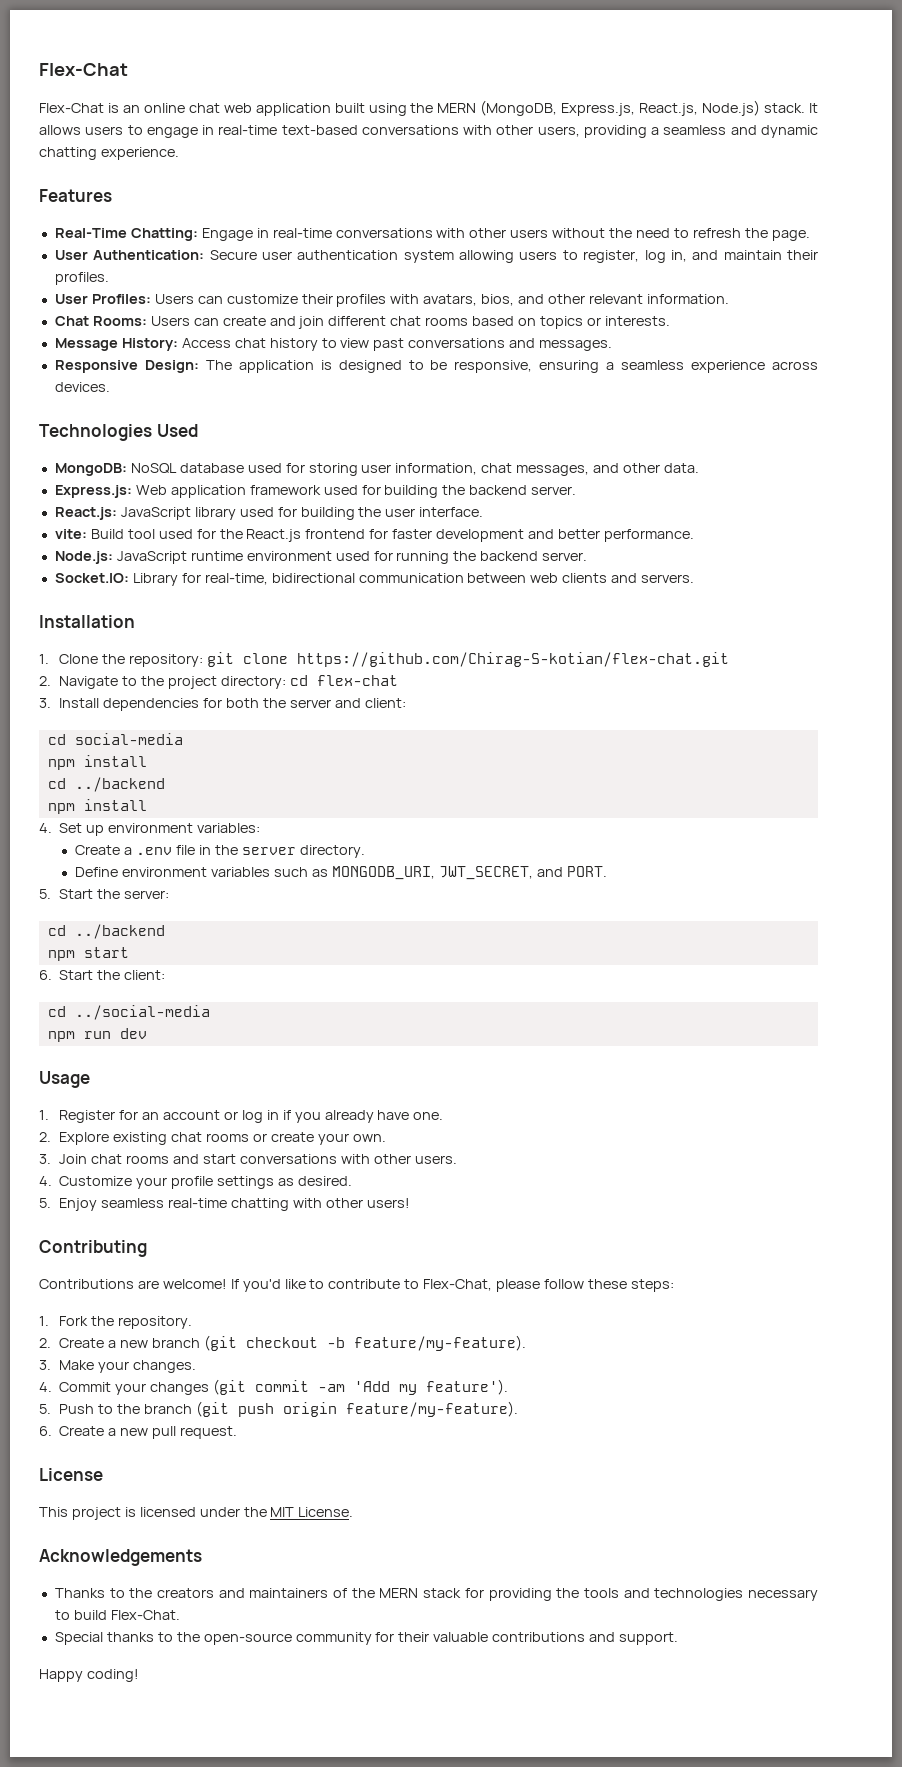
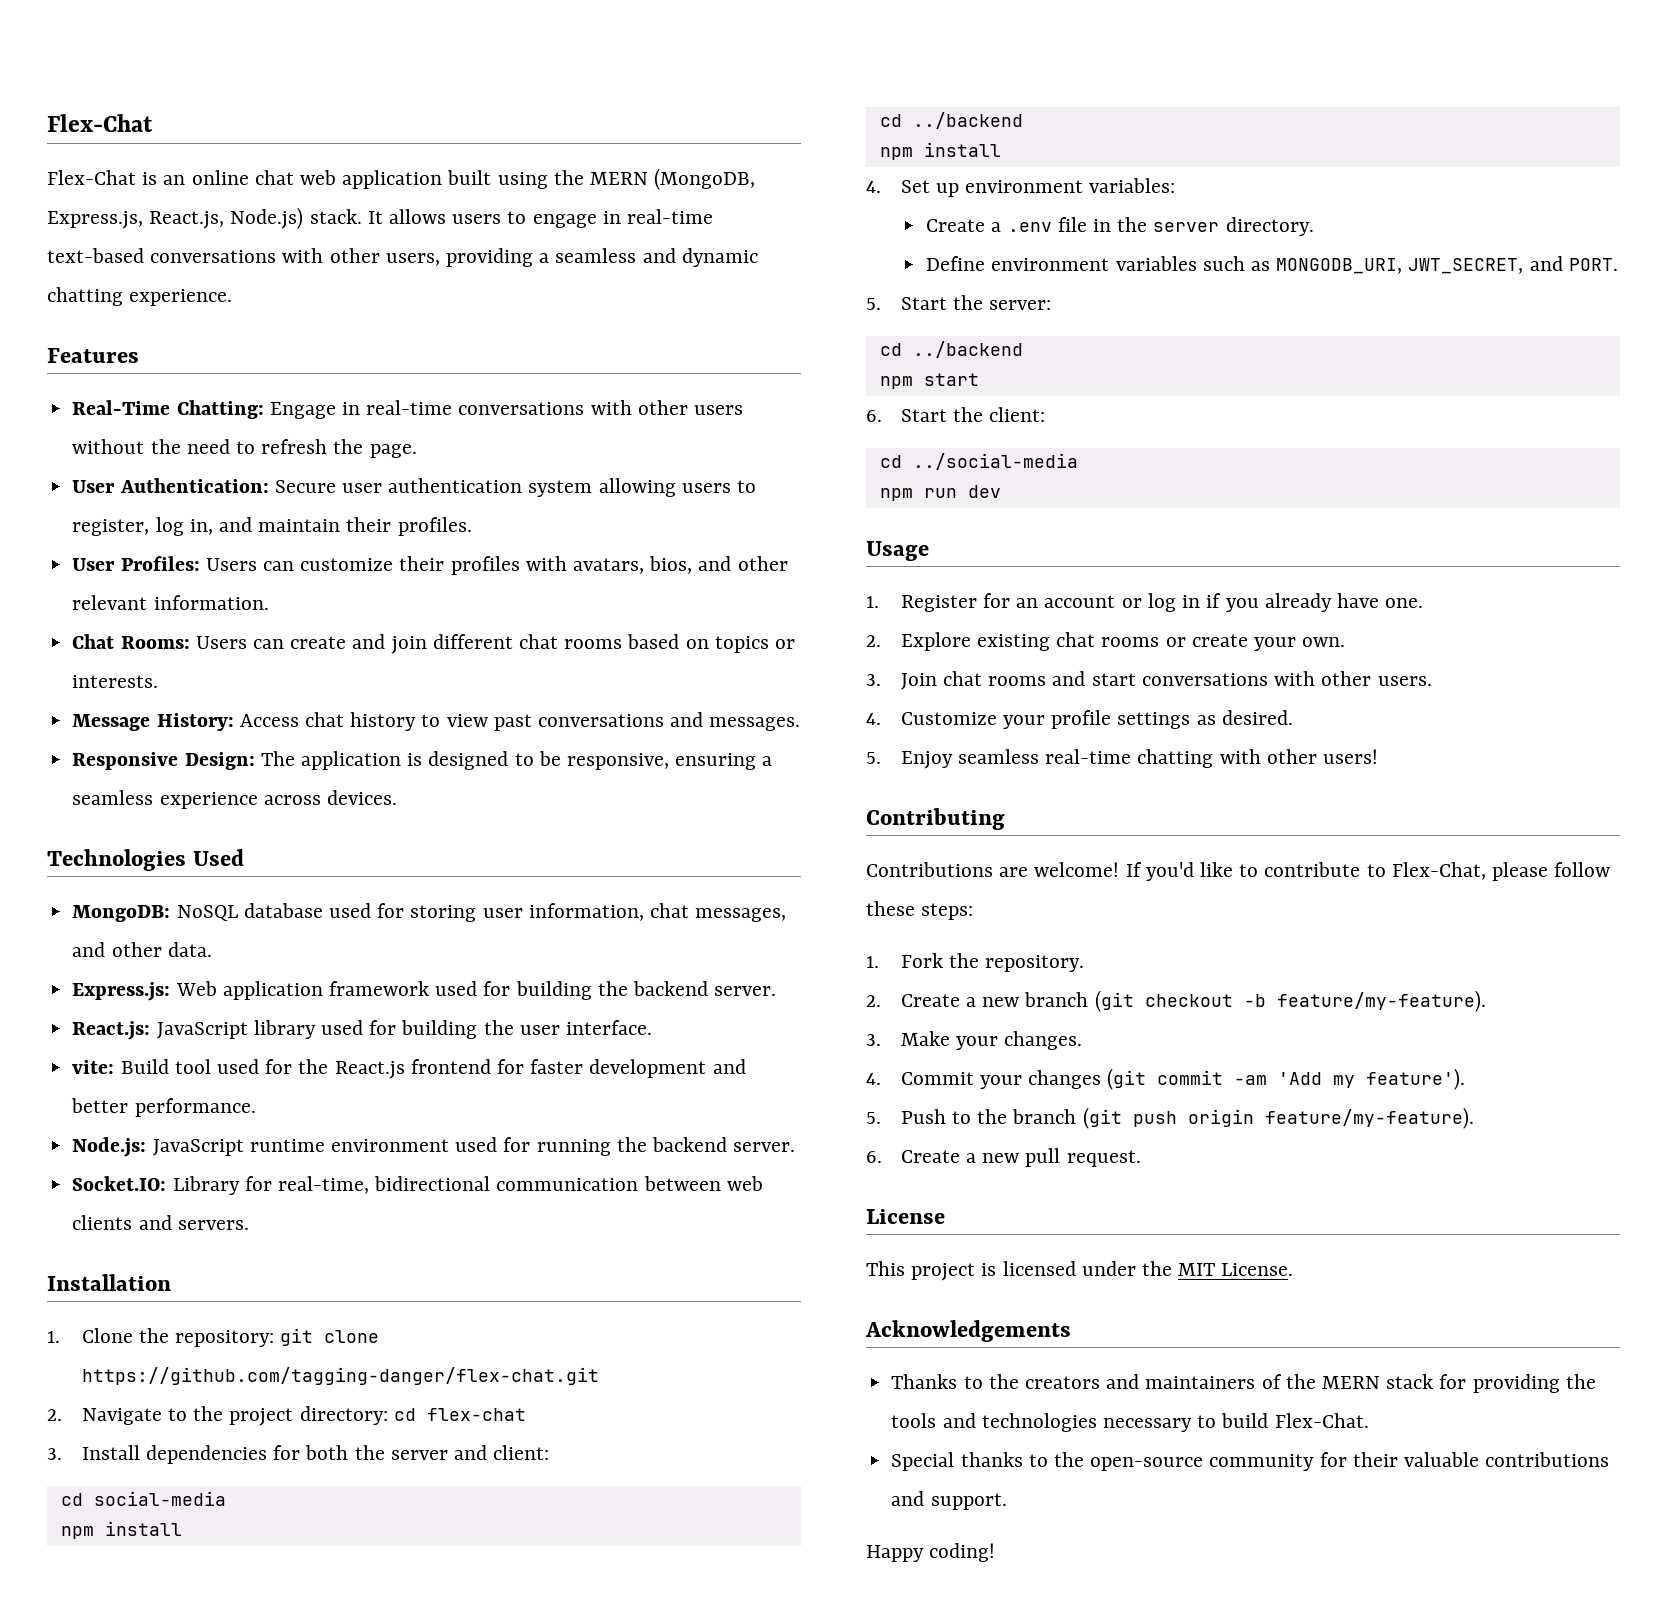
[297,652,730,667] https://github.com/Chirag-S-kotian/flex-chat.git -> [81,1367,599,1385] https://github.com/tagging-danger/flex-chat.git

